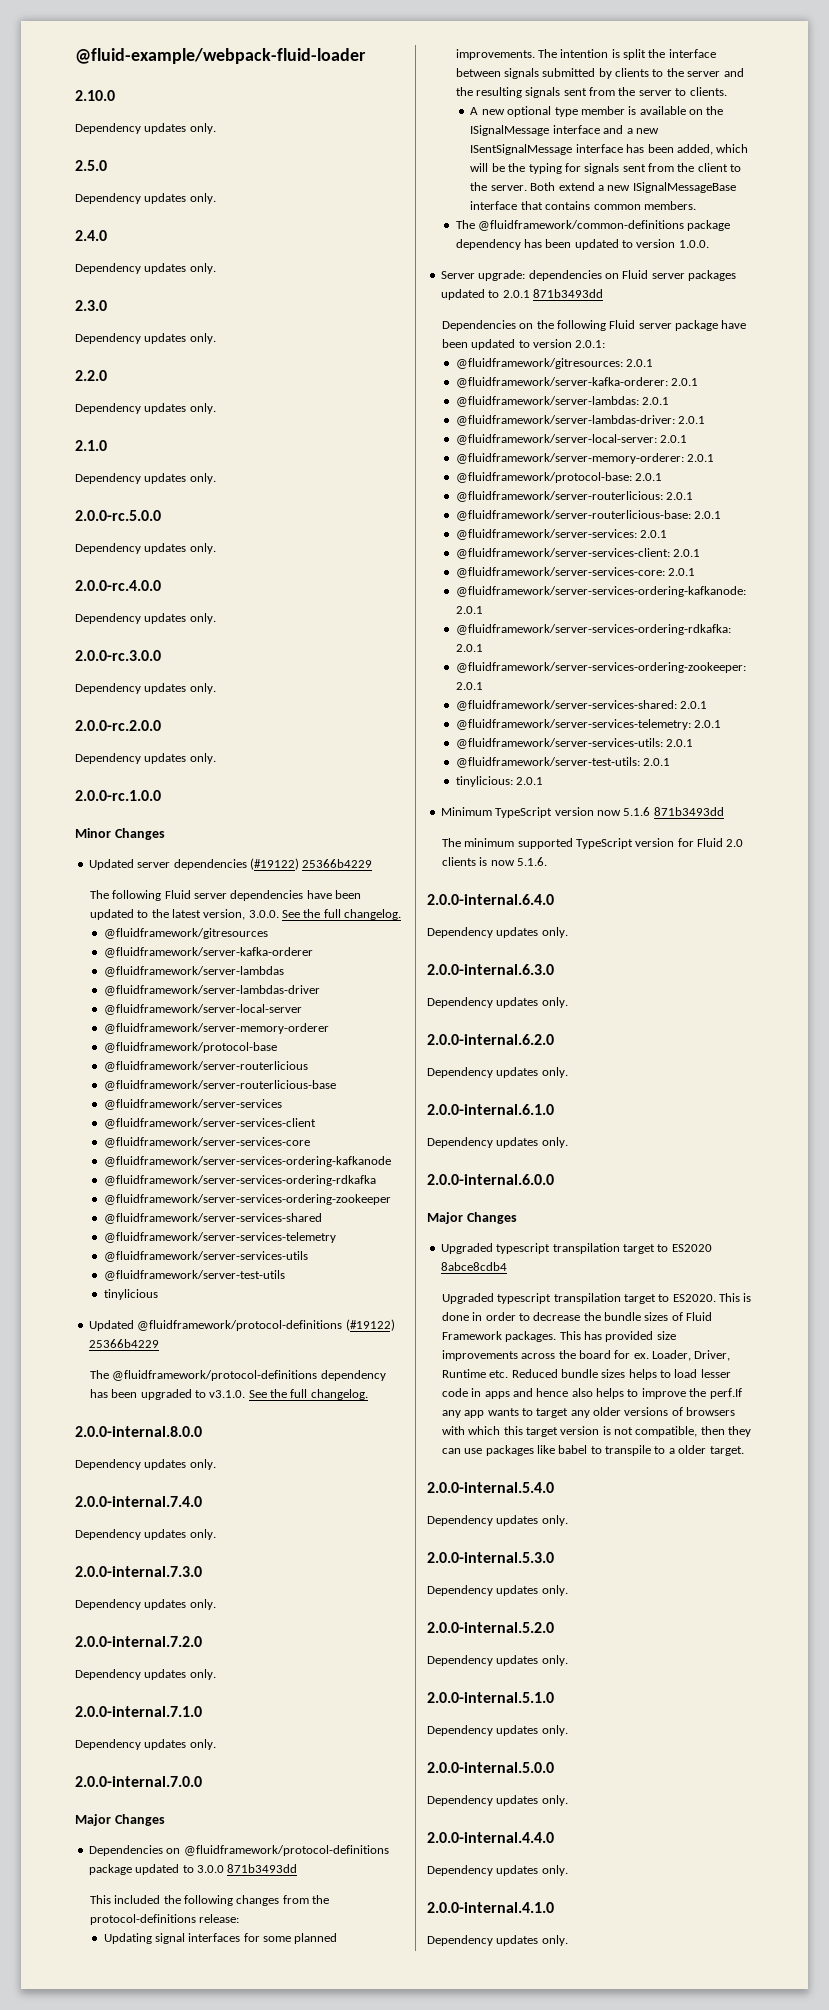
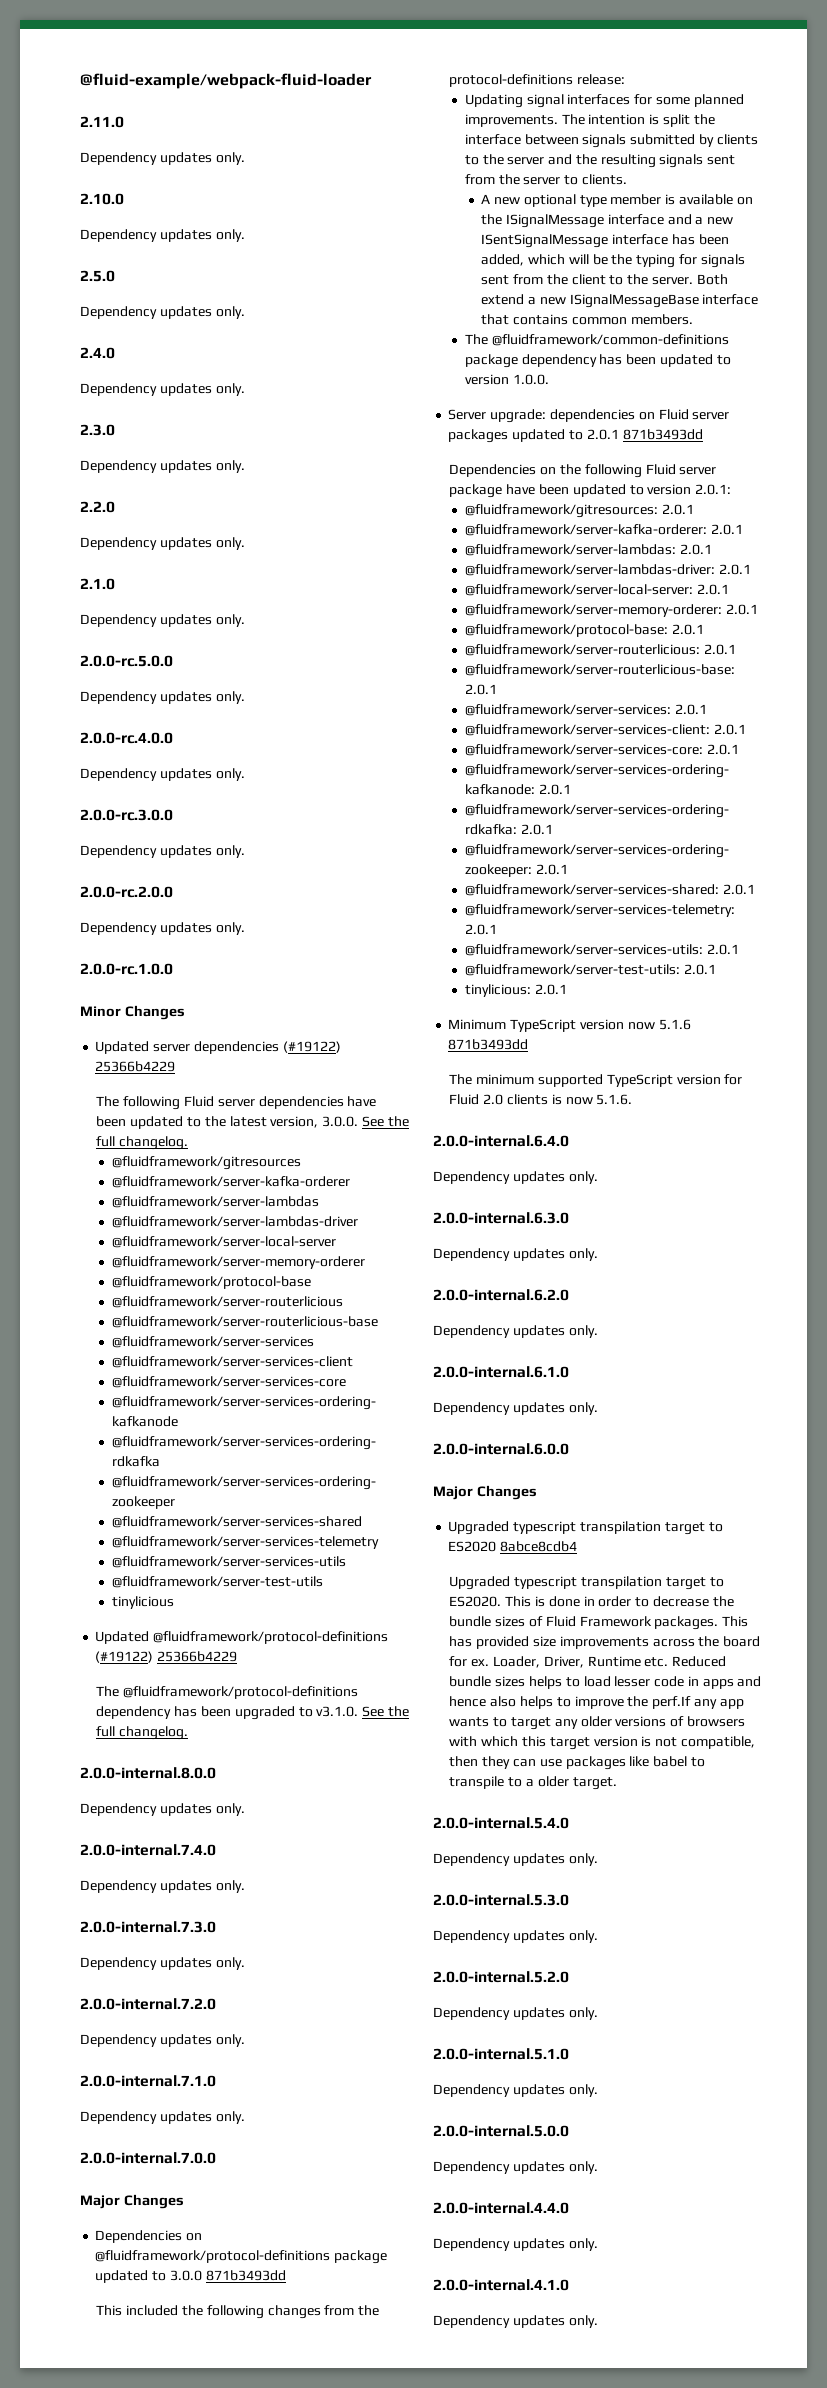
(366, 56) none -> [80,116,124,128] [80,152,245,165] // 2.11.0 // Dependency updates only.

